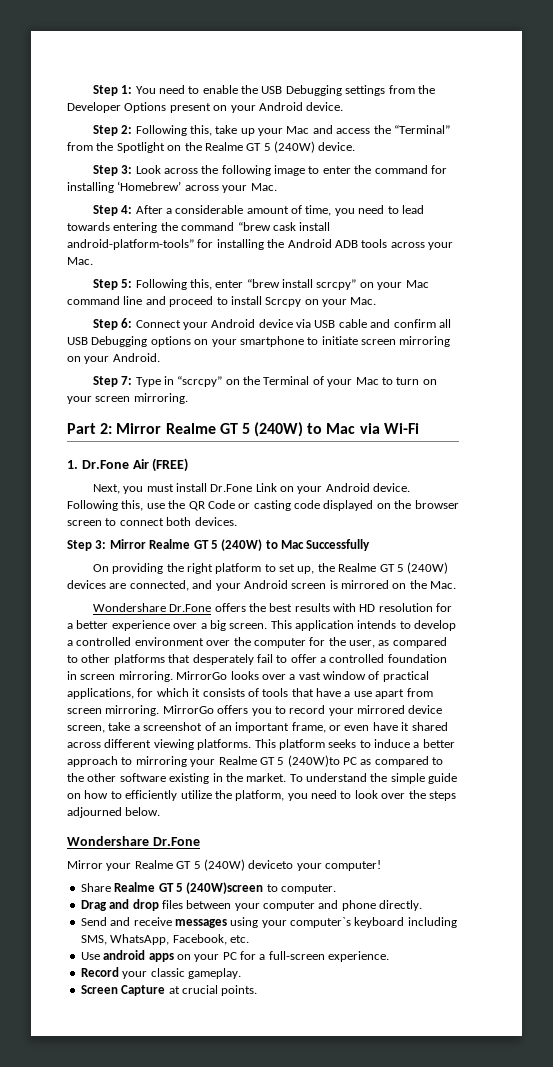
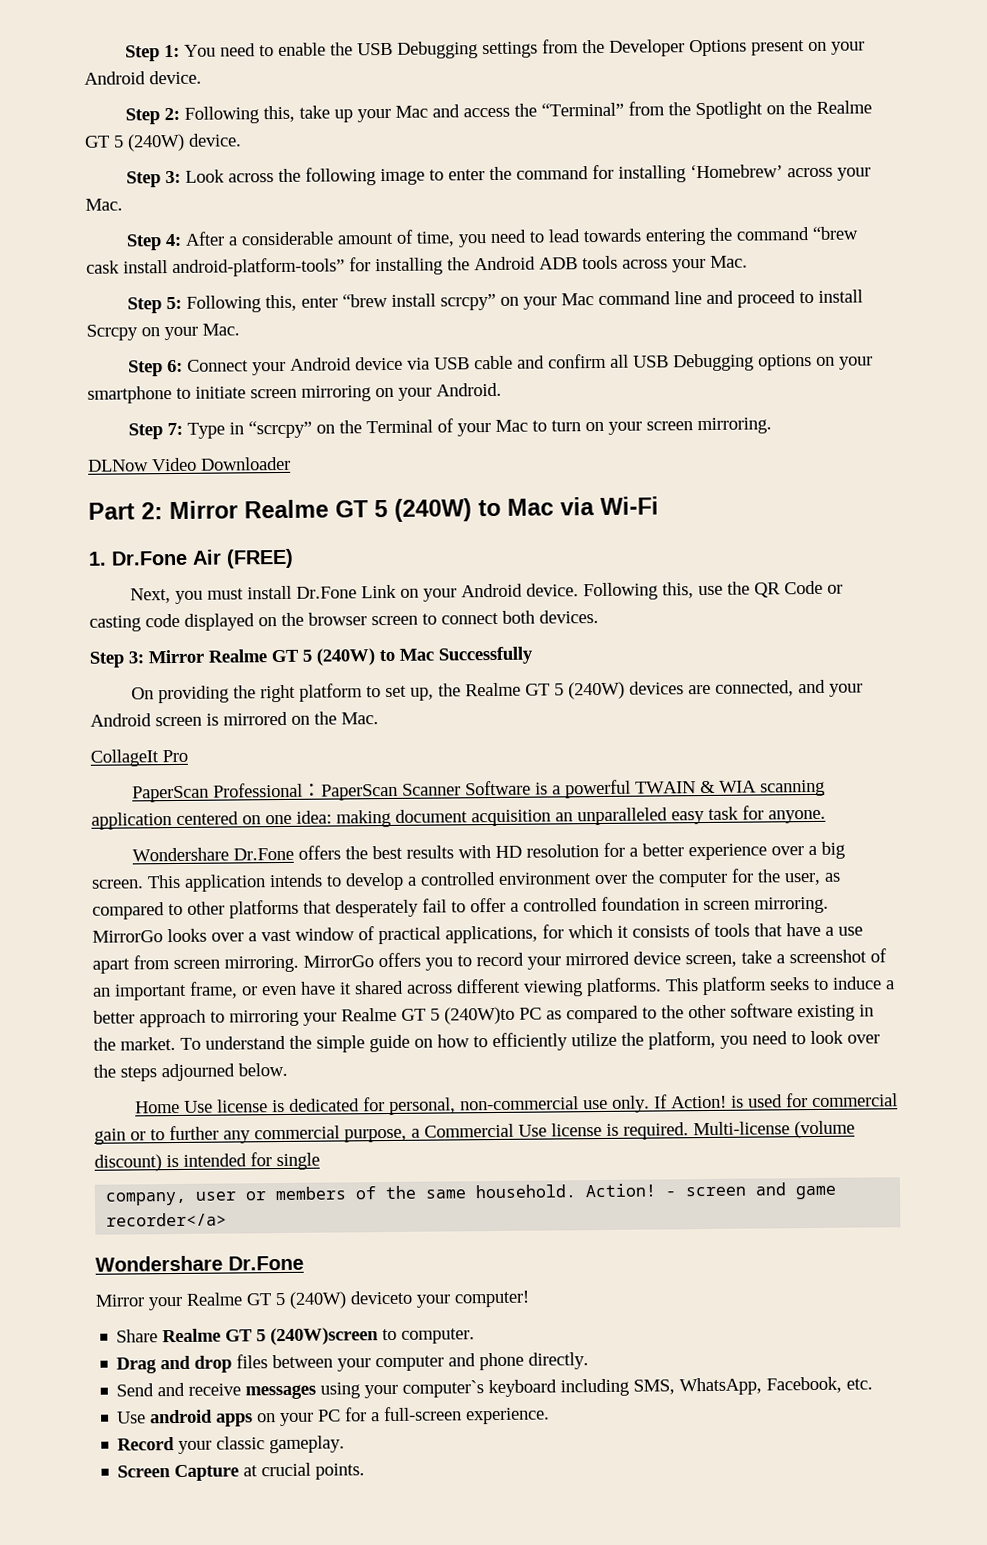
(188, 398) none -> [88,456,291,472] // DLNow Video Downloader
(457, 585) none -> [90,749,188,767] [131,779,825,803] [91,805,826,830] // CollageIt Pro // PaperScan Professional：PaperScan Scanner Software is a powerful TWAIN & WIA scanning application centered on one idea: making document acquisition an unparalleled easy task for anyone.
(161, 811) none -> [134,1093,898,1116] [94,1120,855,1145] [94,1152,320,1172] [105,1182,838,1206] [106,1212,228,1227] // Home Use license is dedicated for personal, non-commercial use only. If Action! is used for commercial gain or to further any commercial purpose, a Commercial Use license is required. Multi-license (volume discount) is intended for single // company, user or members of the same household. Action! - screen and game recorder</a>

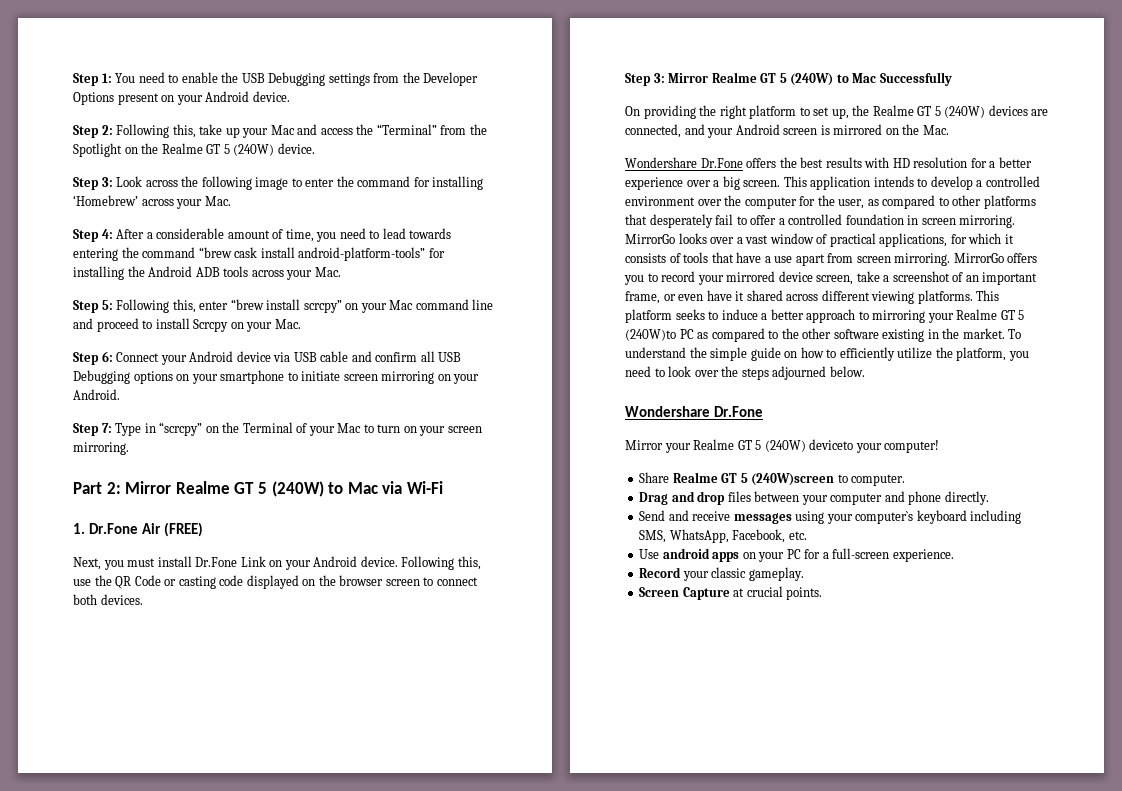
[88,456,291,472] // DLNow Video Downloader -> (129, 448) none
[90,749,188,767] [131,779,825,803] [91,805,826,830] // CollageIt Pro // PaperScan Professional：PaperScan Scanner Software is a powerful TWAIN & WIA scanning application centered on one idea: making document acquisition an unparalleled easy task for anyone. -> (949, 130) none
[134,1093,898,1116] [94,1120,855,1145] [94,1152,320,1172] [105,1182,838,1206] [106,1212,228,1227] // Home Use license is dedicated for personal, non-commercial use only. If Action! is used for commercial gain or to further any commercial purpose, a Commercial Use license is required. Multi-license (volume discount) is intended for single // company, user or members of the same household. Action! - screen and game recorder</a> -> (865, 371) none

